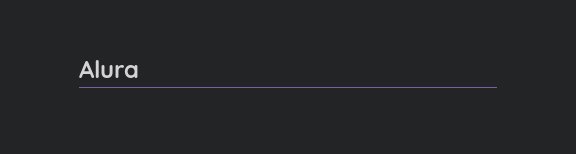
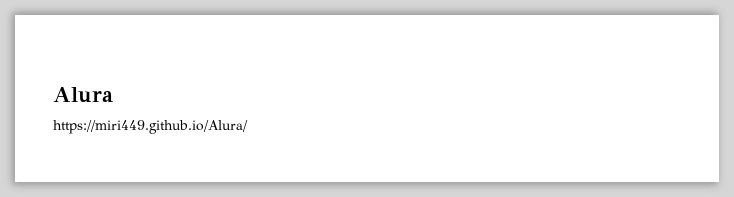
(139, 69) none -> [53,120,248,134] // https://miri449.github.io/Alura/

